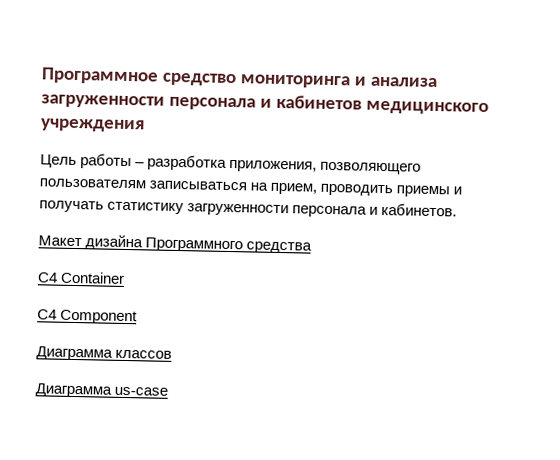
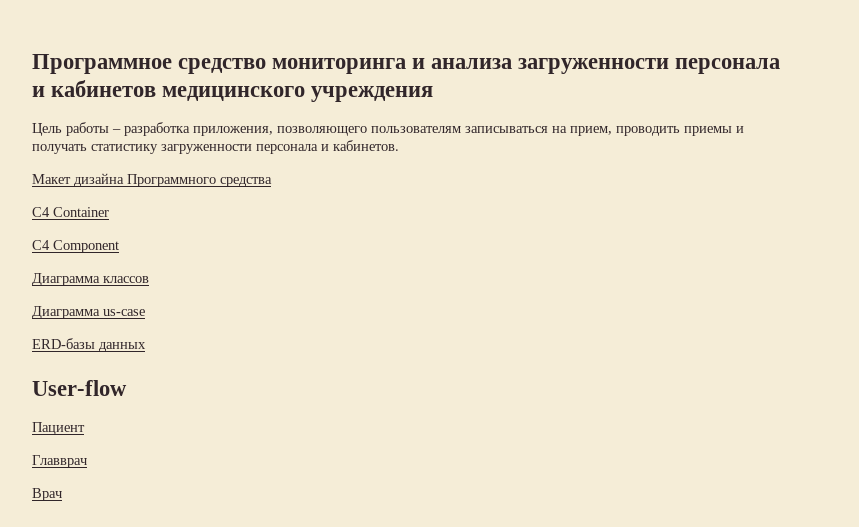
(169, 391) none -> [32,338,146,352] [32,380,127,396] [32,422,85,435] [32,455,87,468] [32,488,62,501] // ERD-базы данных // User-flow // Пациент // Главврач // Врач

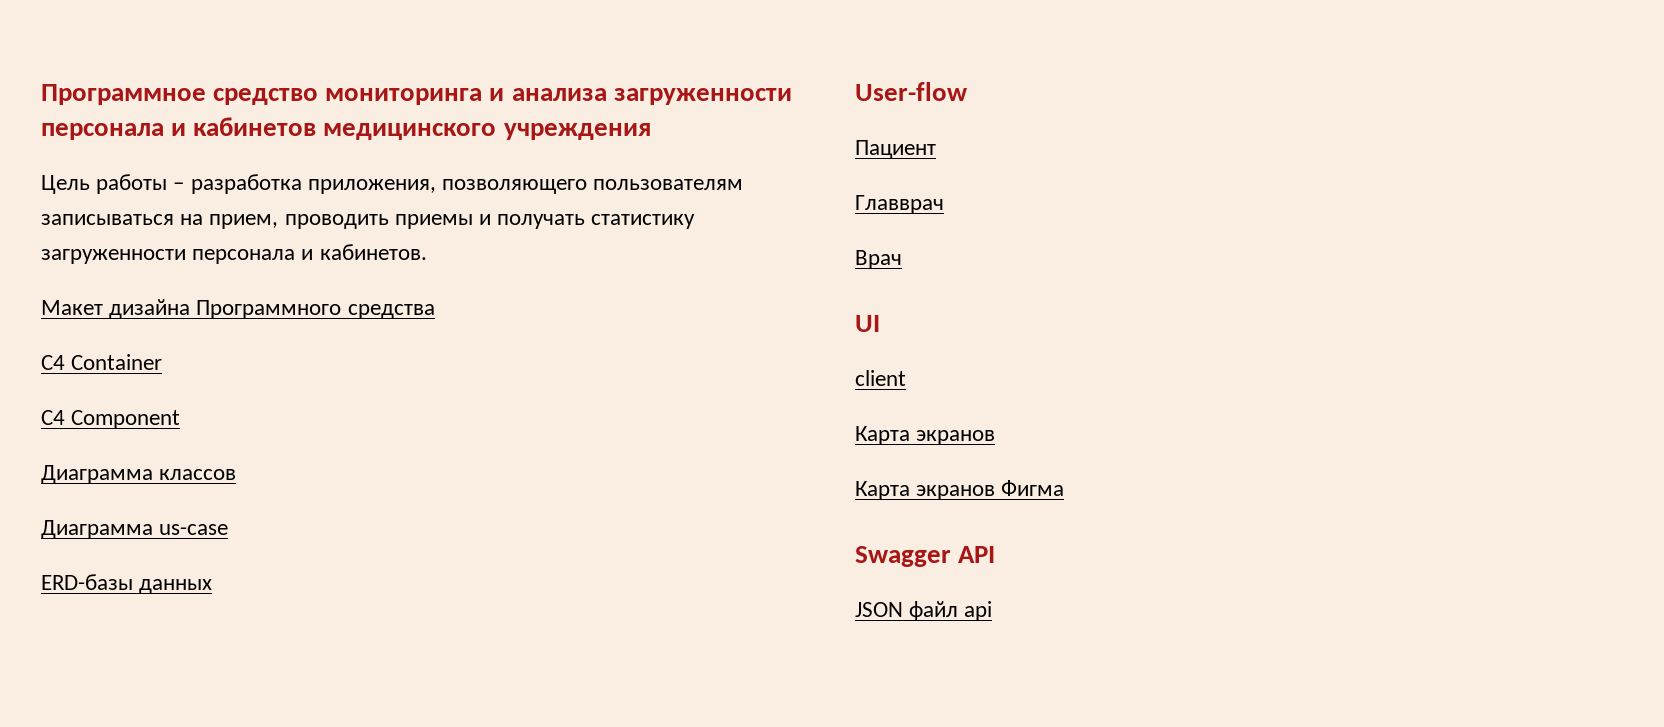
(62, 494) none -> [855,315,880,332] [855,370,906,386] [855,426,996,445] [855,480,1065,500] [855,546,996,567] [855,601,993,621] // UI // client // Карта экранов // Карта экранов Фигма // Swagger API // JSON файл api

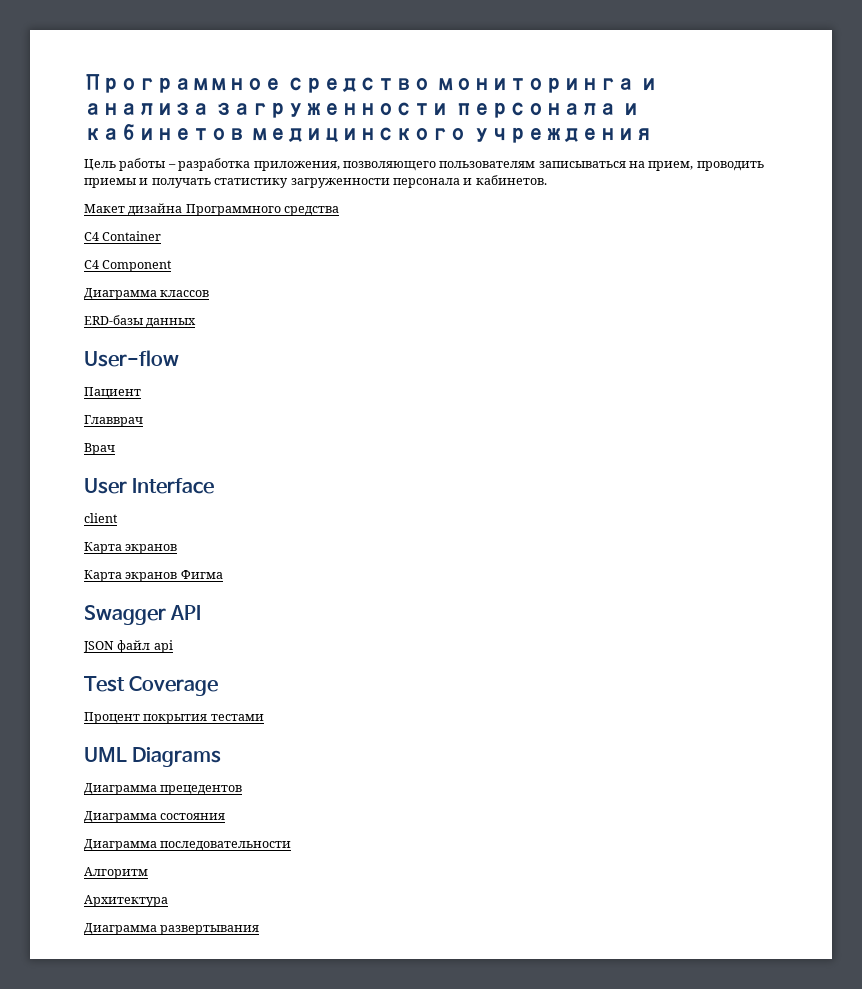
[41,520,229,539] // Диаграмма us-case -> (210, 293) none
[855,315,880,332] UI -> [84,478,215,494] User Interface
(993, 611) none -> [84,676,219,696] [84,712,264,724] [84,747,222,767] [84,783,243,795] [84,811,226,823] [84,839,292,851] [84,867,148,879] [84,895,168,907] [84,923,260,935] // Test Coverage // Процент покрытия тестами // UML Diagrams // Диаграмма прецедентов // Диаграмма состояния // Диаграмма последовательности // Алгоритм // Архитектура // Диаграмма развертывания

